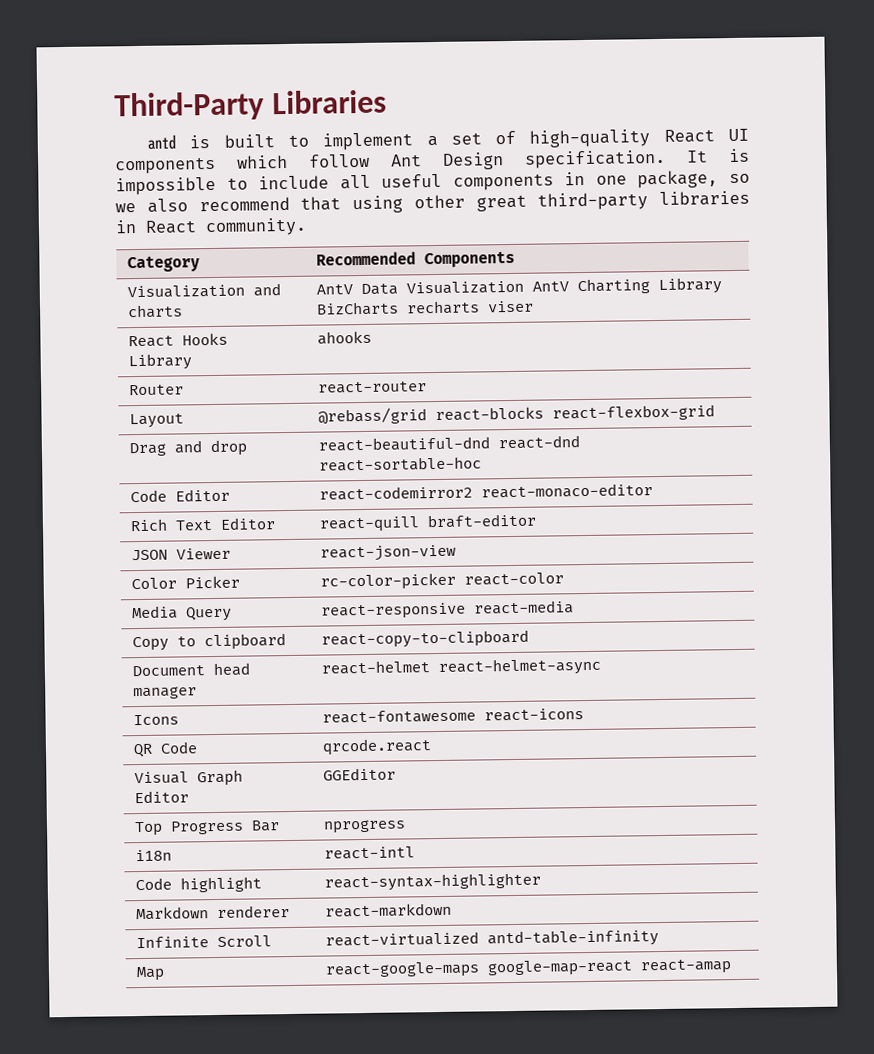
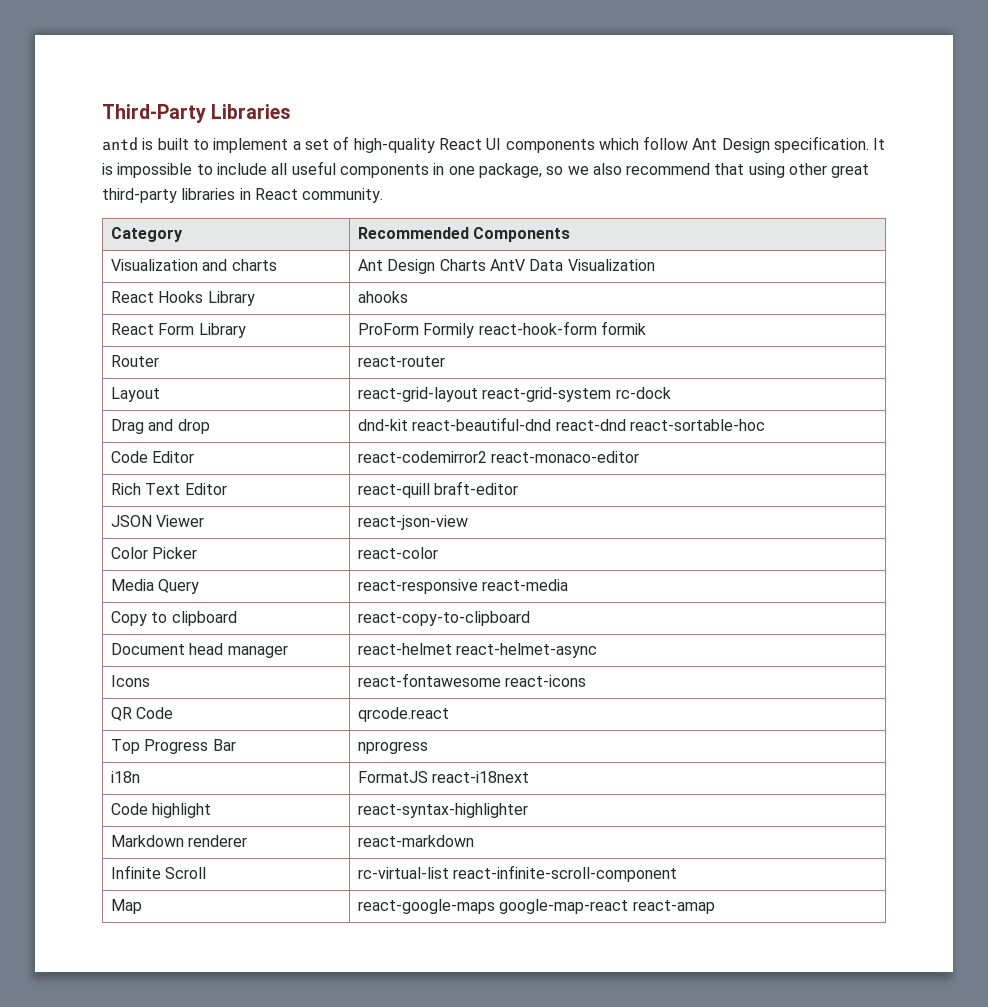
(184, 311) none -> [357,259,486,274] Ant Design Charts
[532,277,723,295] [316,300,535,316] [128,332,229,348] [128,353,193,371] [317,330,373,345] AntV Charting Library BizCharts recharts viser // React Hooks Library | ahooks -> [110,291,255,306] [357,291,408,303] [110,323,246,338] [357,321,646,338] // React Hooks Library | ahooks // React Form Library | ProForm Formily react-hook-form formik
[318,404,716,425] @rebass/grid react-blocks react-flexbox-grid -> [357,387,671,402] react-grid-layout react-grid-system rc-dock
(249, 448) none -> [357,419,408,431] dnd-kit
[320,572,457,591] rc-color-picker -> (198, 553) none
[134,769,244,787] [134,790,190,804] [323,767,397,781] // Visual Graph Editor | GGEditor -> (449, 714) none
[324,846,416,860] react-intl -> [357,771,530,783] FormatJS react-i18next
[325,929,660,948] react-virtualized antd-table-infinity -> [357,865,678,882] rc-virtual-list react-infinite-scroll-component

